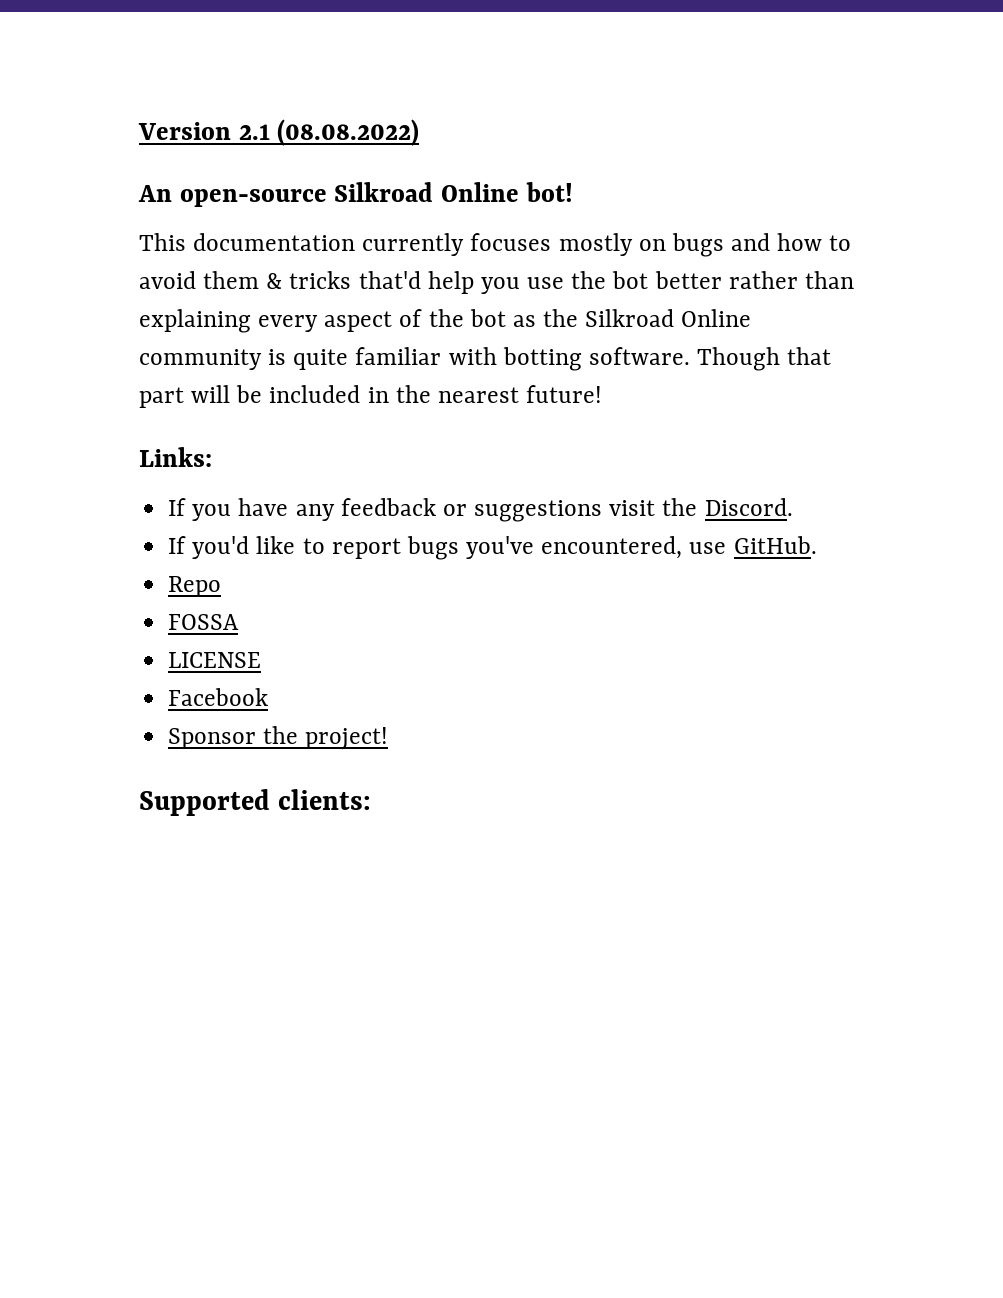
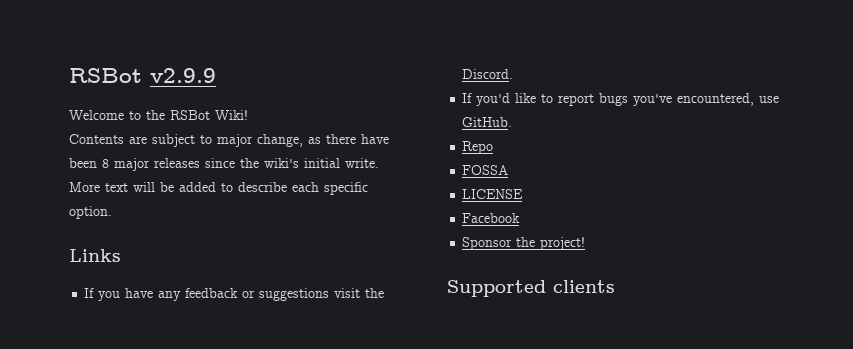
[138,119,420,146] [138,182,573,207] [139,233,852,257] [139,271,854,294] [139,309,752,333] [139,347,832,371] [139,385,603,408] [139,447,212,467] Version 2.1 (08.08.2022) // An open-source Silkroad Online bot! // This documentation currently focuses mostly on bugs and how to avoid them & tricks that'd help you use the bot better rather than explaining every aspect of the bot as the Silkroad Online community is quite familiar with botting software. Though that part will be included in the nearest future! // Links: -> [69,68,216,83] [69,110,248,120] [69,134,389,147] [69,158,379,171] [69,182,368,195] [69,206,112,219] [69,249,121,262] RSBot v2.9.9 // Welcome to the RSBot Wiki! // Contents are subject to major change, as there have been 8 major releases since the wiki's initial write. More text will be added to describe each specific option. // Links
[278,789,372,810] clients: -> [553,280,615,293] clients

